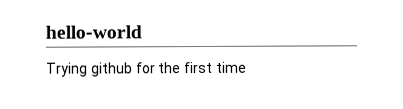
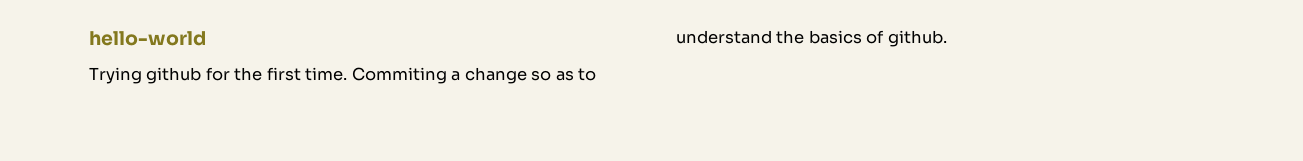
[215,61,247,73] time -> [305,67,597,84] [676,30,947,47] time. Commiting a change so as to understand the basics of github.

